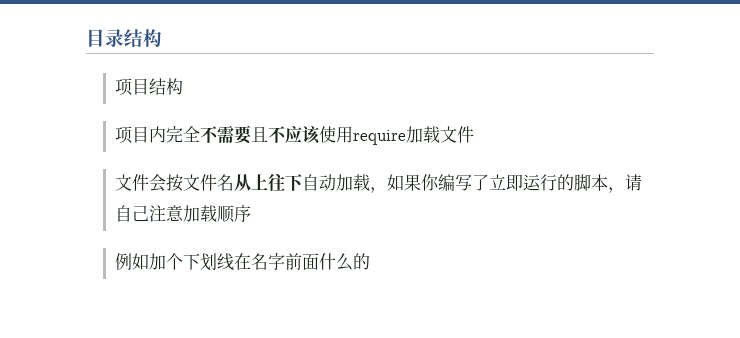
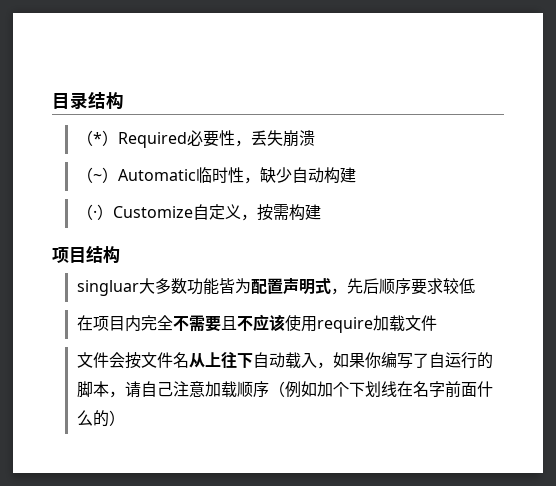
[114,78,183,96] 项目结构 // -> [76,130,315,148] [76,167,356,184] [76,204,321,221] [52,245,120,263] [76,278,475,296] [76,315,93,331] （*）Required必要性，丢失崩溃 // （~）Automatic临时性，缺少自动构建 // （·）Customize自定义，按需构建 // 项目结构 // singluar大多数功能皆为配置声明式，先后顺序要求较低 // 在
[335,174,370,191] 加载 -> [284,352,317,369] 载入
[488,174,523,191] 立即 -> [428,352,445,368] 自
(251, 213) // -> [268,381,285,397] （
(370, 261) none -> [108,410,125,426] ）

